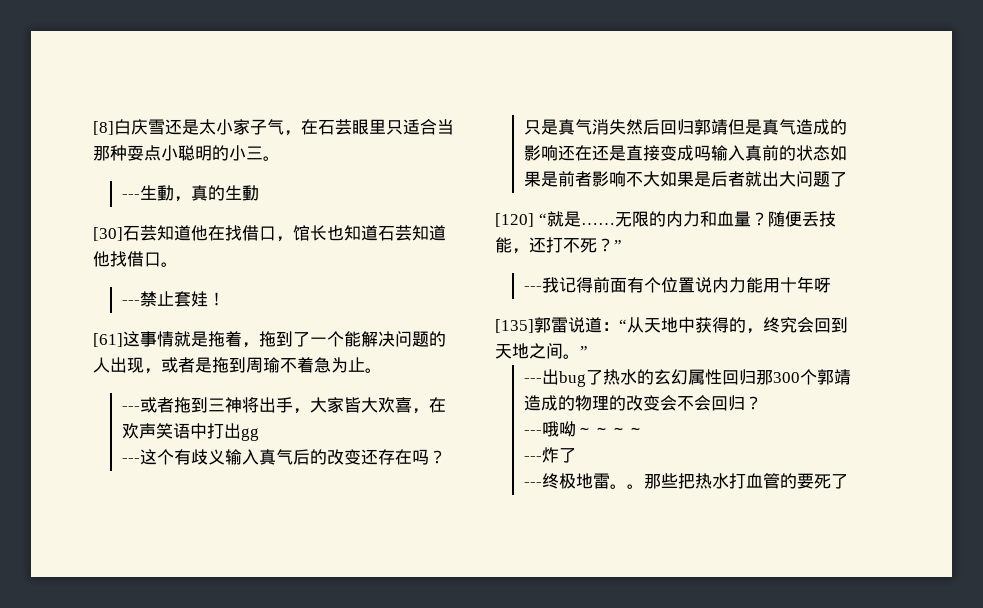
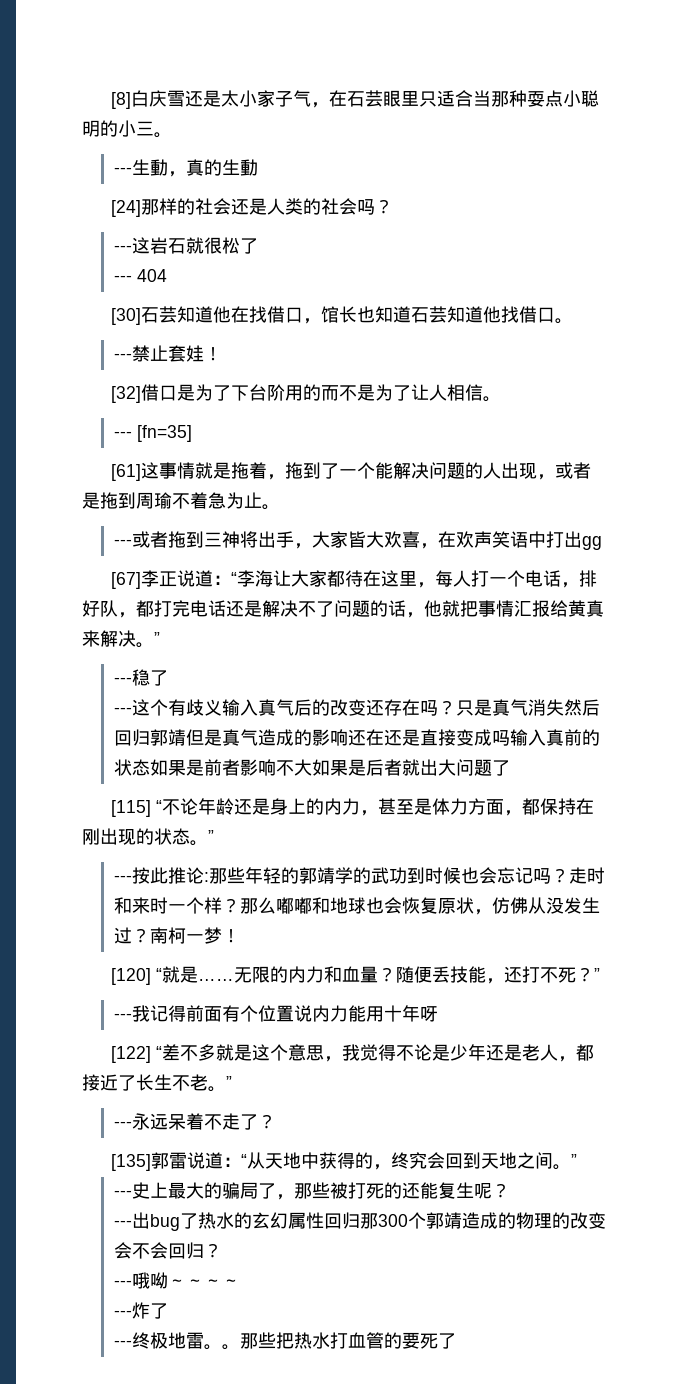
(259, 193) none -> [110,198,393,217] [113,237,258,254] [113,269,167,282] // [24]那样的社会还是人类的社会吗？ // ---这岩石就很松了 // --- 404
(225, 299) none -> [110,384,501,403] [113,425,192,442] // [32]借口是为了下台阶用的而不是为了让人相信。 // --- [fn=35]
(259, 434) none -> [110,570,597,589] [82,600,604,618] [82,630,160,648] [113,669,168,686] // [67]李正说道：“李海让大家都待在这里，每人打一个电话，排好队，都打完电话还是解决不了问题的话，他就把事情汇报给黄真来解决。” // ---稳了
(847, 179) none -> [110,798,594,817] [82,828,214,846] [113,867,605,884] [113,897,600,915] [113,927,240,944] // [115] “不论年龄还是身上的内力，甚至是体力方面，都保持在刚出现的状态。” // ---按此推论:那些年轻的郭靖学的武功到时候也会忘记吗？走时和来时一个样？那么嘟嘟和地球也会恢复原状，仿佛从没发生过？南柯一梦！
(831, 285) none -> [110,1044,594,1063] [82,1074,232,1092] [113,1113,276,1130] // [122] “差不多就是这个意思，我觉得不论是少年还是老人，都接近了长生不老。” // ---永远呆着不走了？
(588, 351) none -> [113,1182,510,1200] // ---史上最大的骗局了，那些被打死的还能复生呢？

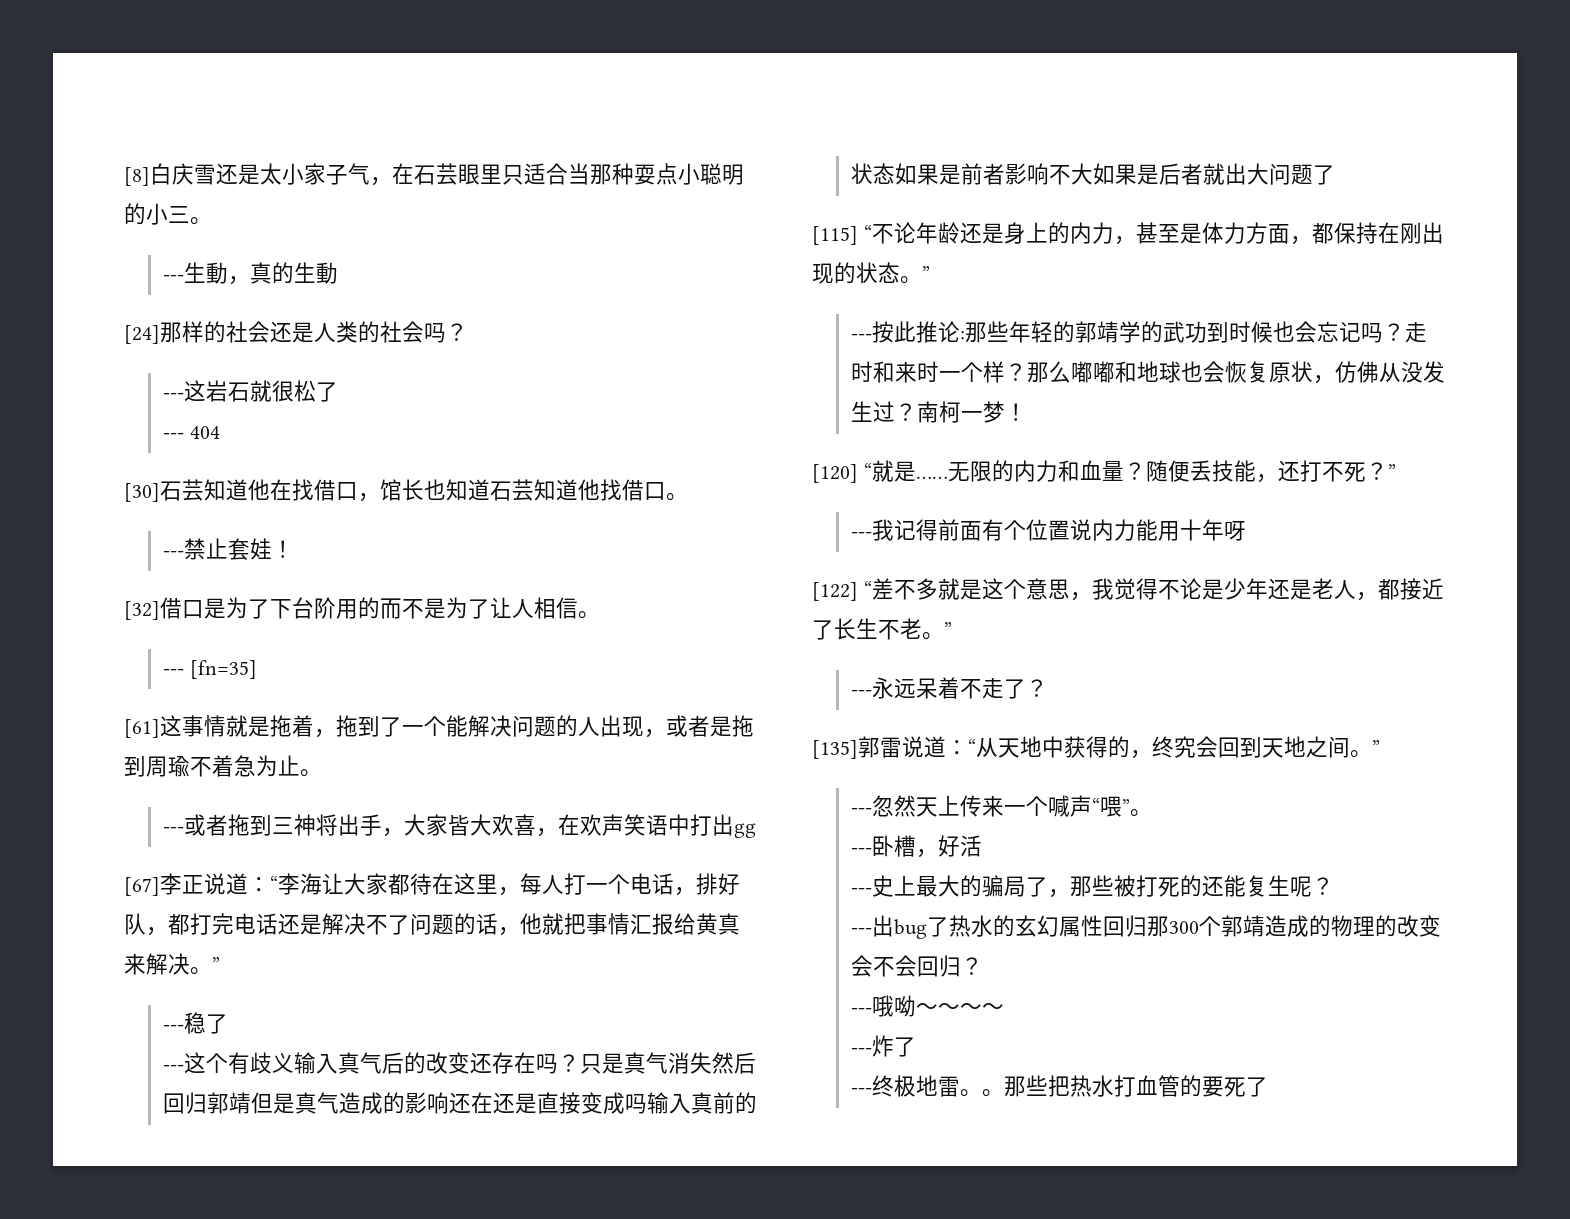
(577, 1160) none -> [850,795,1152,817] [850,835,982,858] // ---忽然天上传来一个喊声“喂”。 // ---卧槽，好活

